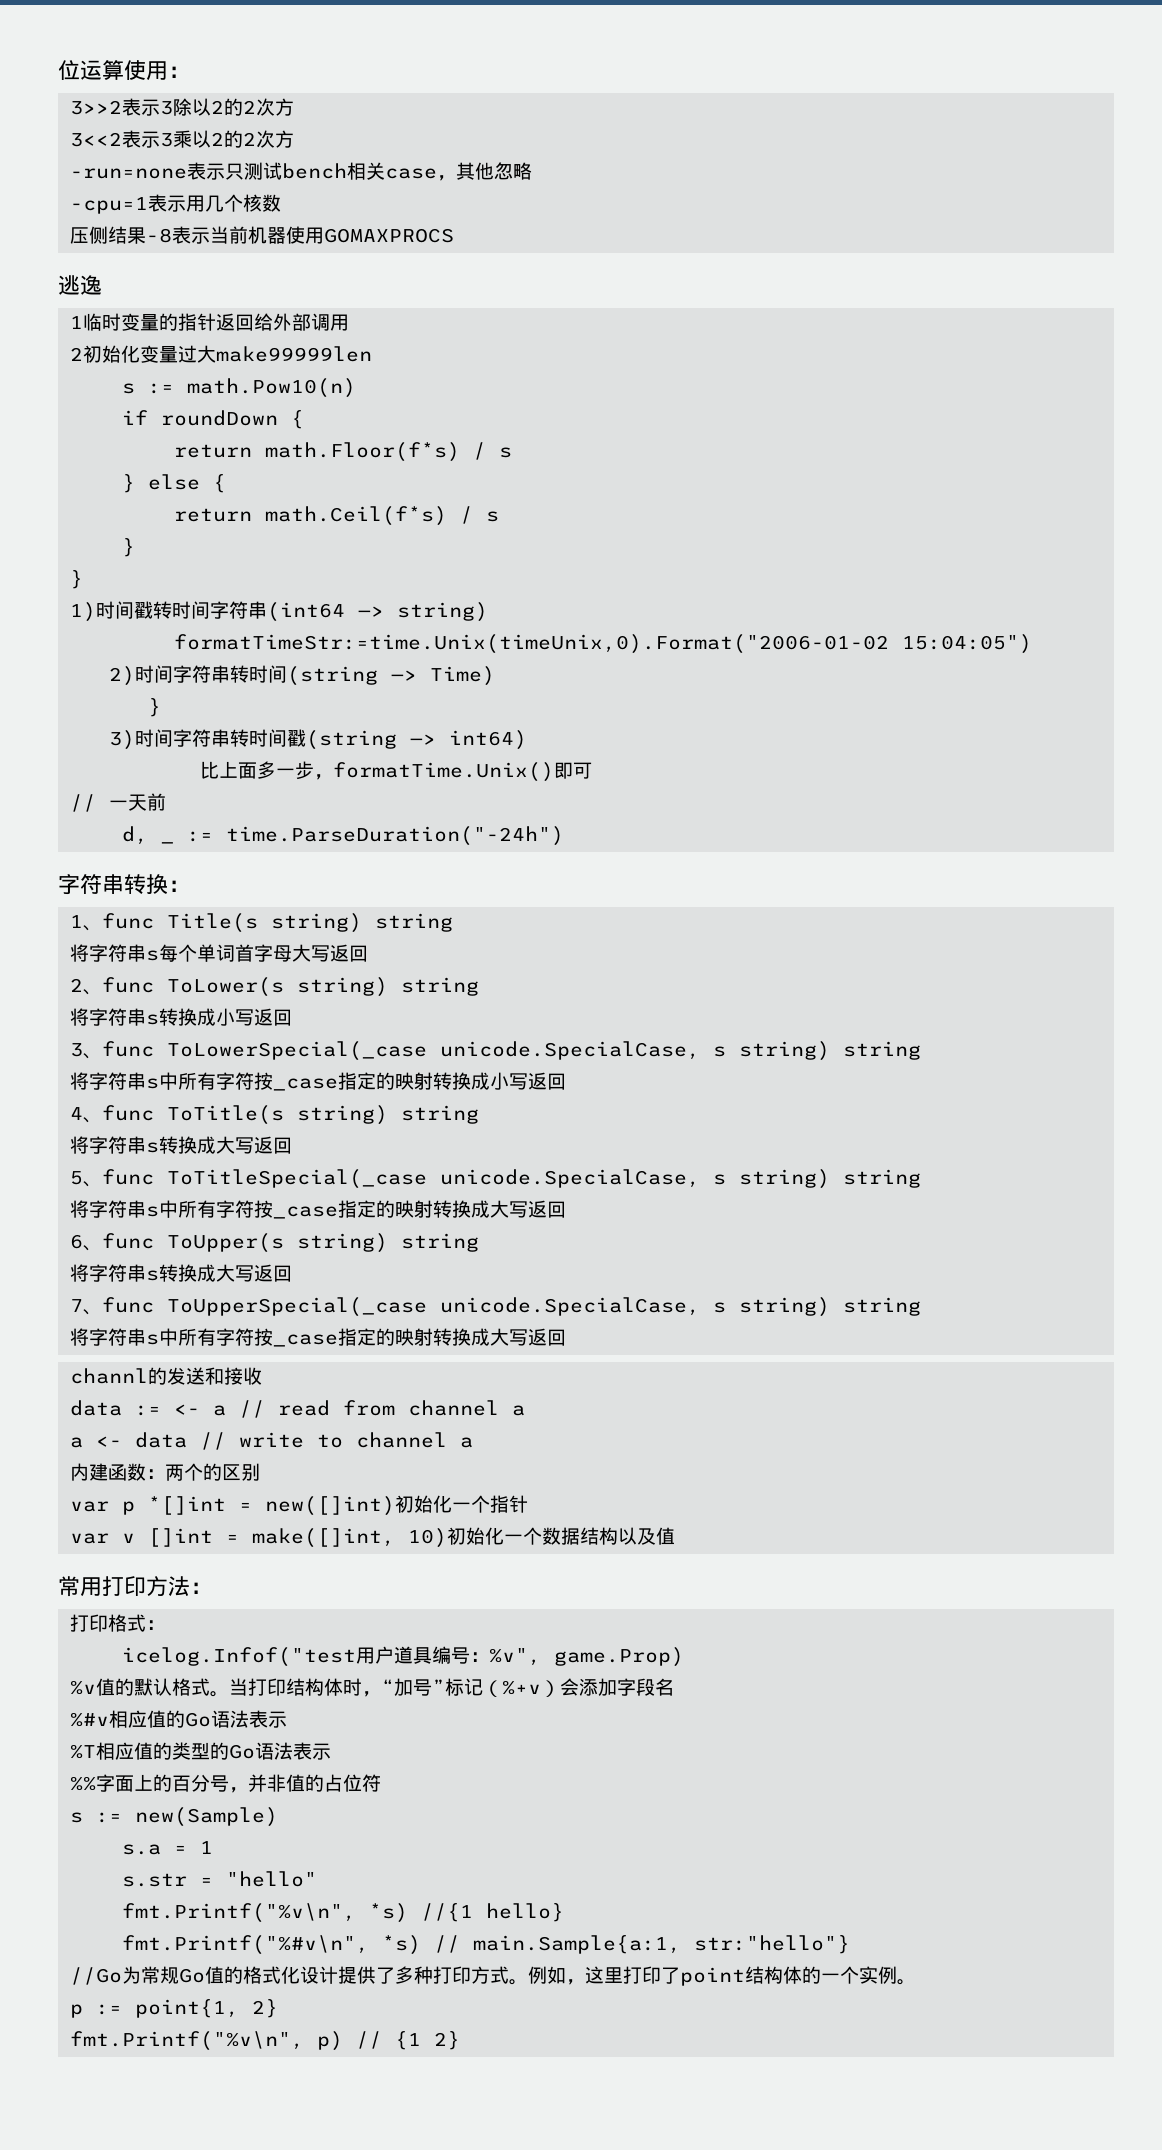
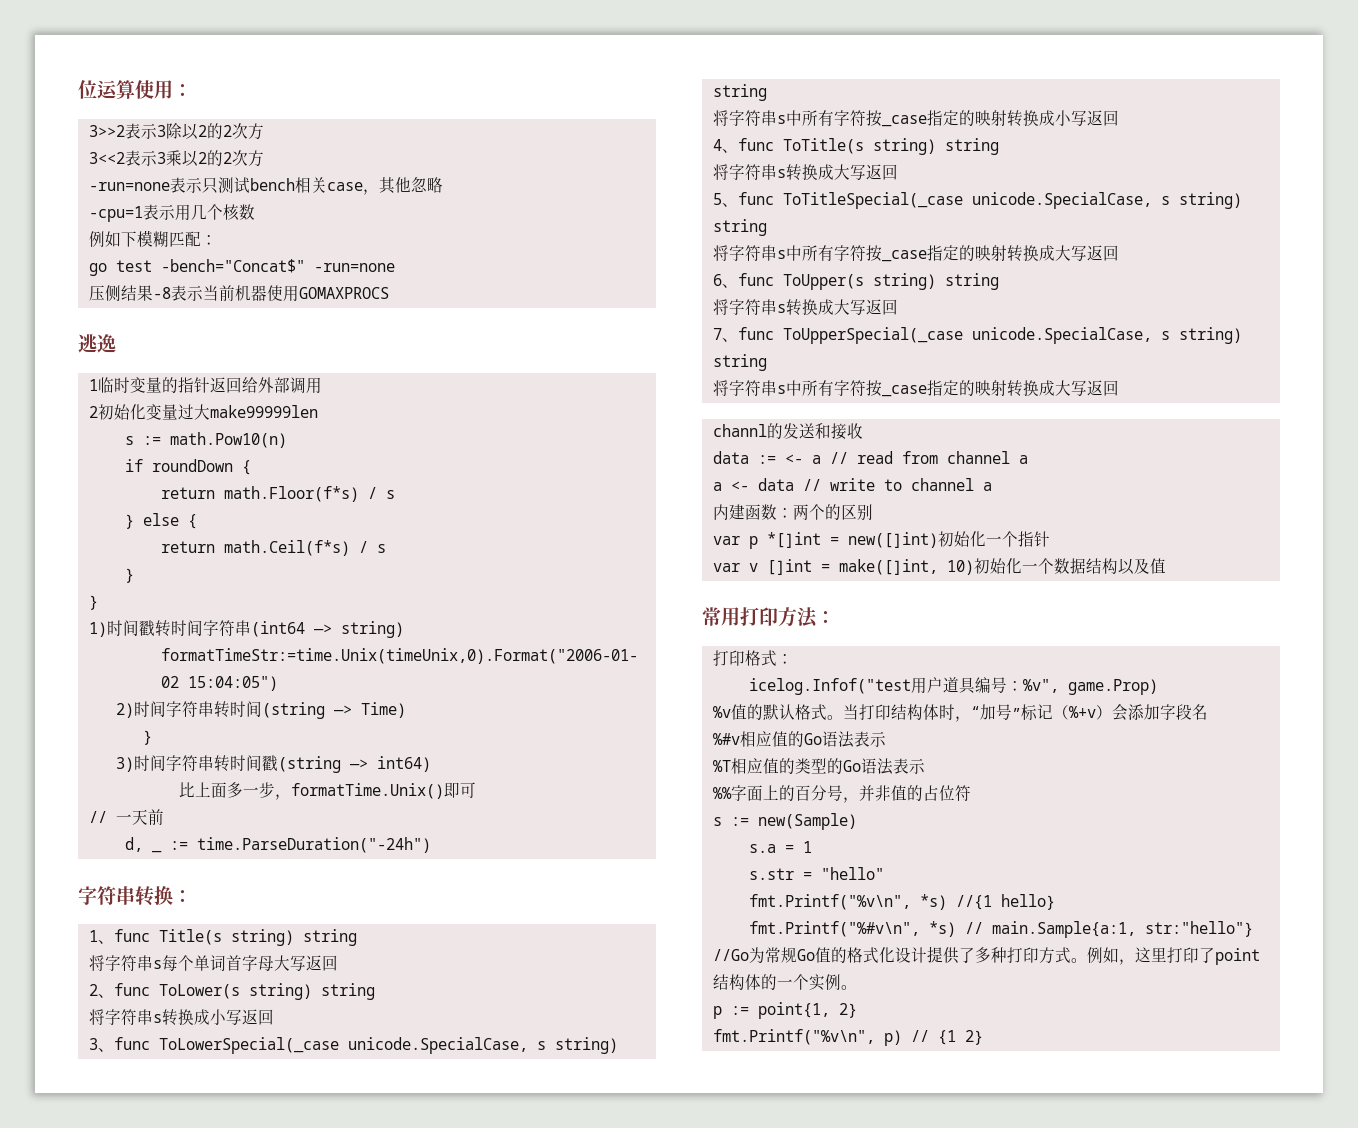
(281, 203) none -> [88,230,217,247] [88,259,395,276] // 例如下模糊匹配： // go test -bench="Concat$" -run=none

